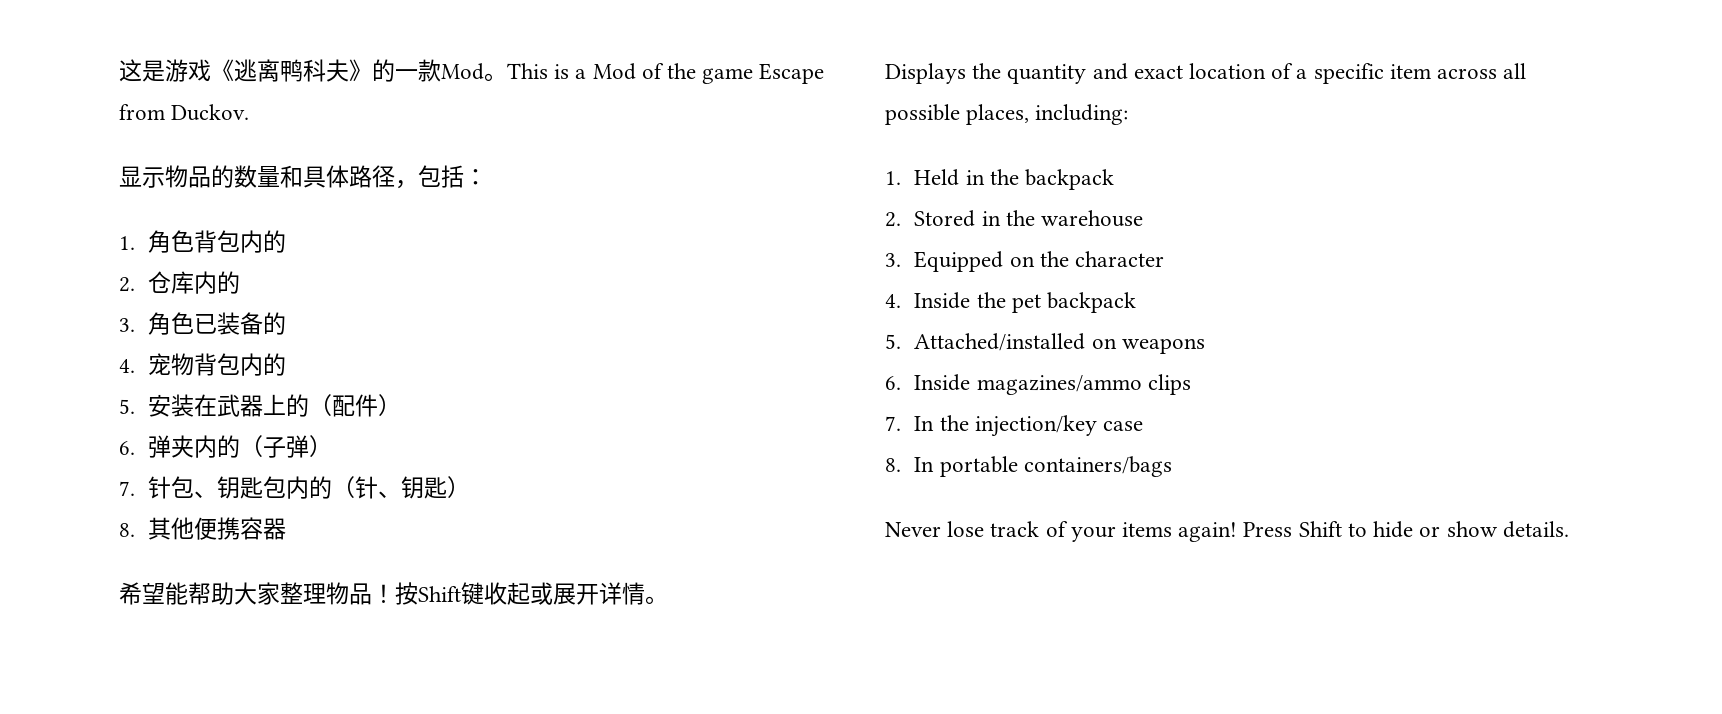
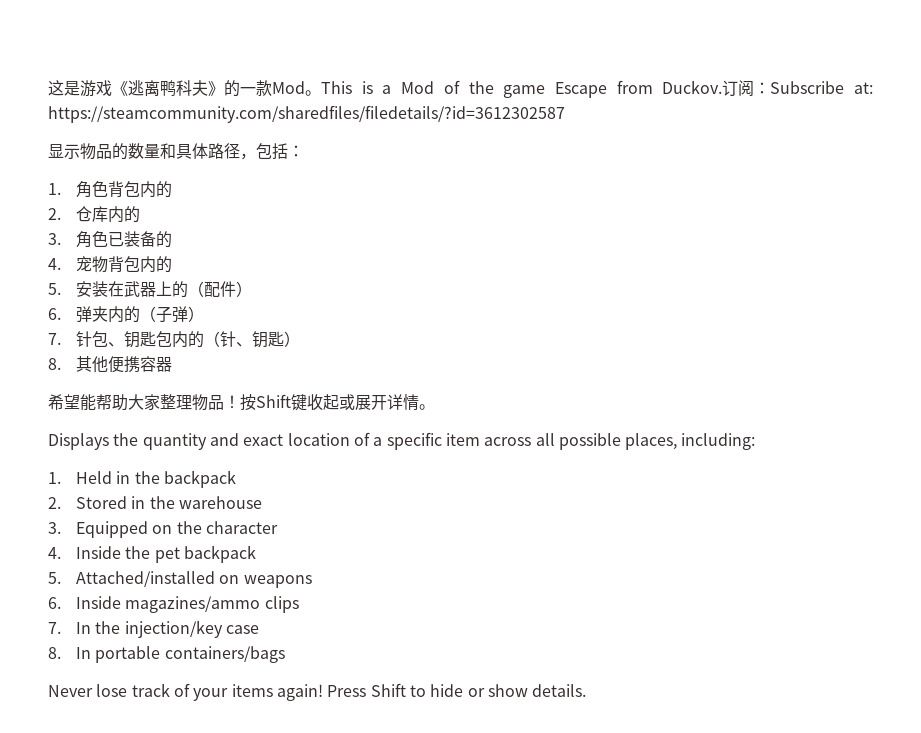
(250, 112) none -> [722,80,873,96] [48,105,565,123] 订阅：Subscribe at: https://steamcommunity.com/sharedfiles/filedetails/?id=3612302587

